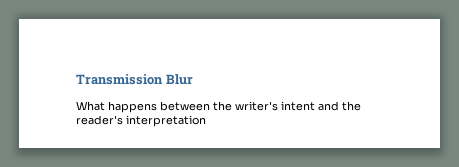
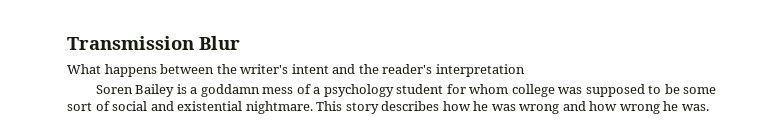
(206, 121) none -> [95,84,717,97] [67,101,709,114] // Soren Bailey is a goddamn mess of a psychology student for whom college was supposed to be some sort of social and existential nightmare. This story describes how he was wrong and how wrong he was.

